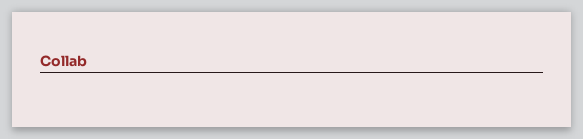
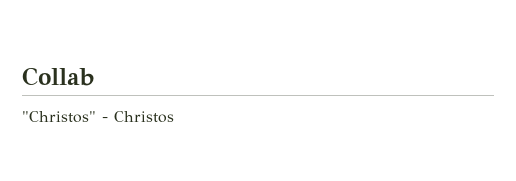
(87, 61) none -> [22,111,174,123] // "Christos" - Christos

